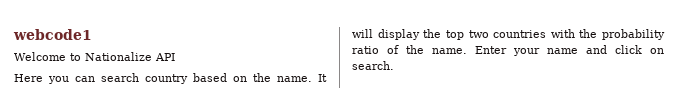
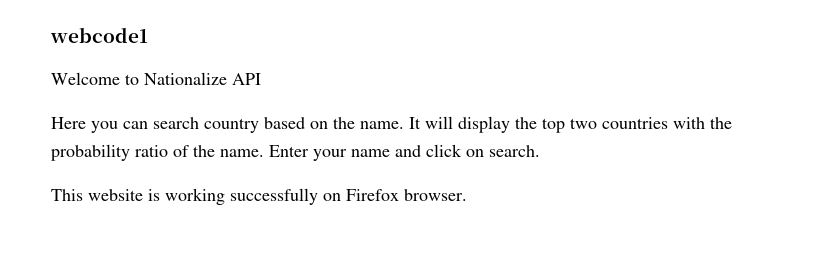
(394, 65) none -> [51,188,467,205] // This website is working successfully on Firefox browser.

